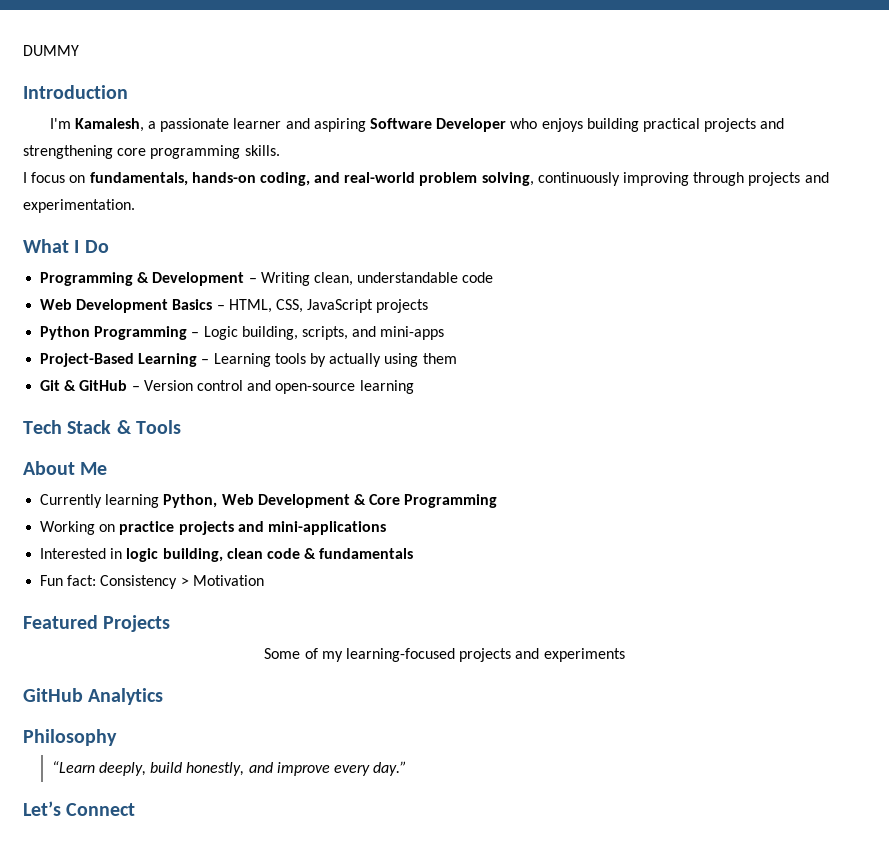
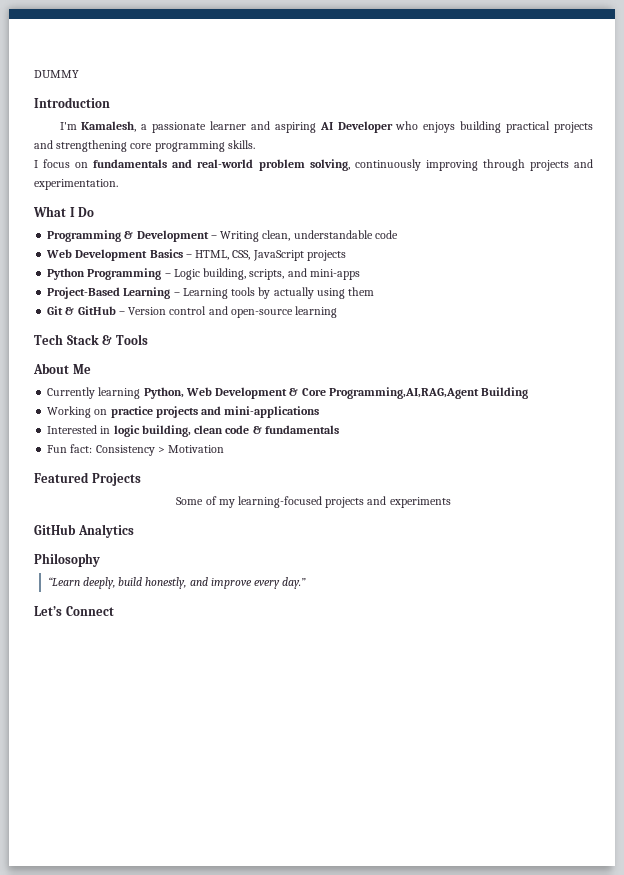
[370,118,433,129] Software -> [319,122,333,130] AI
[89,172,310,186] fundamentals, hands-on coding, -> [93,159,168,168] fundamentals
[404,494,498,508] Programming -> [328,387,529,399] Programming,AI,RAG,Agent Building

